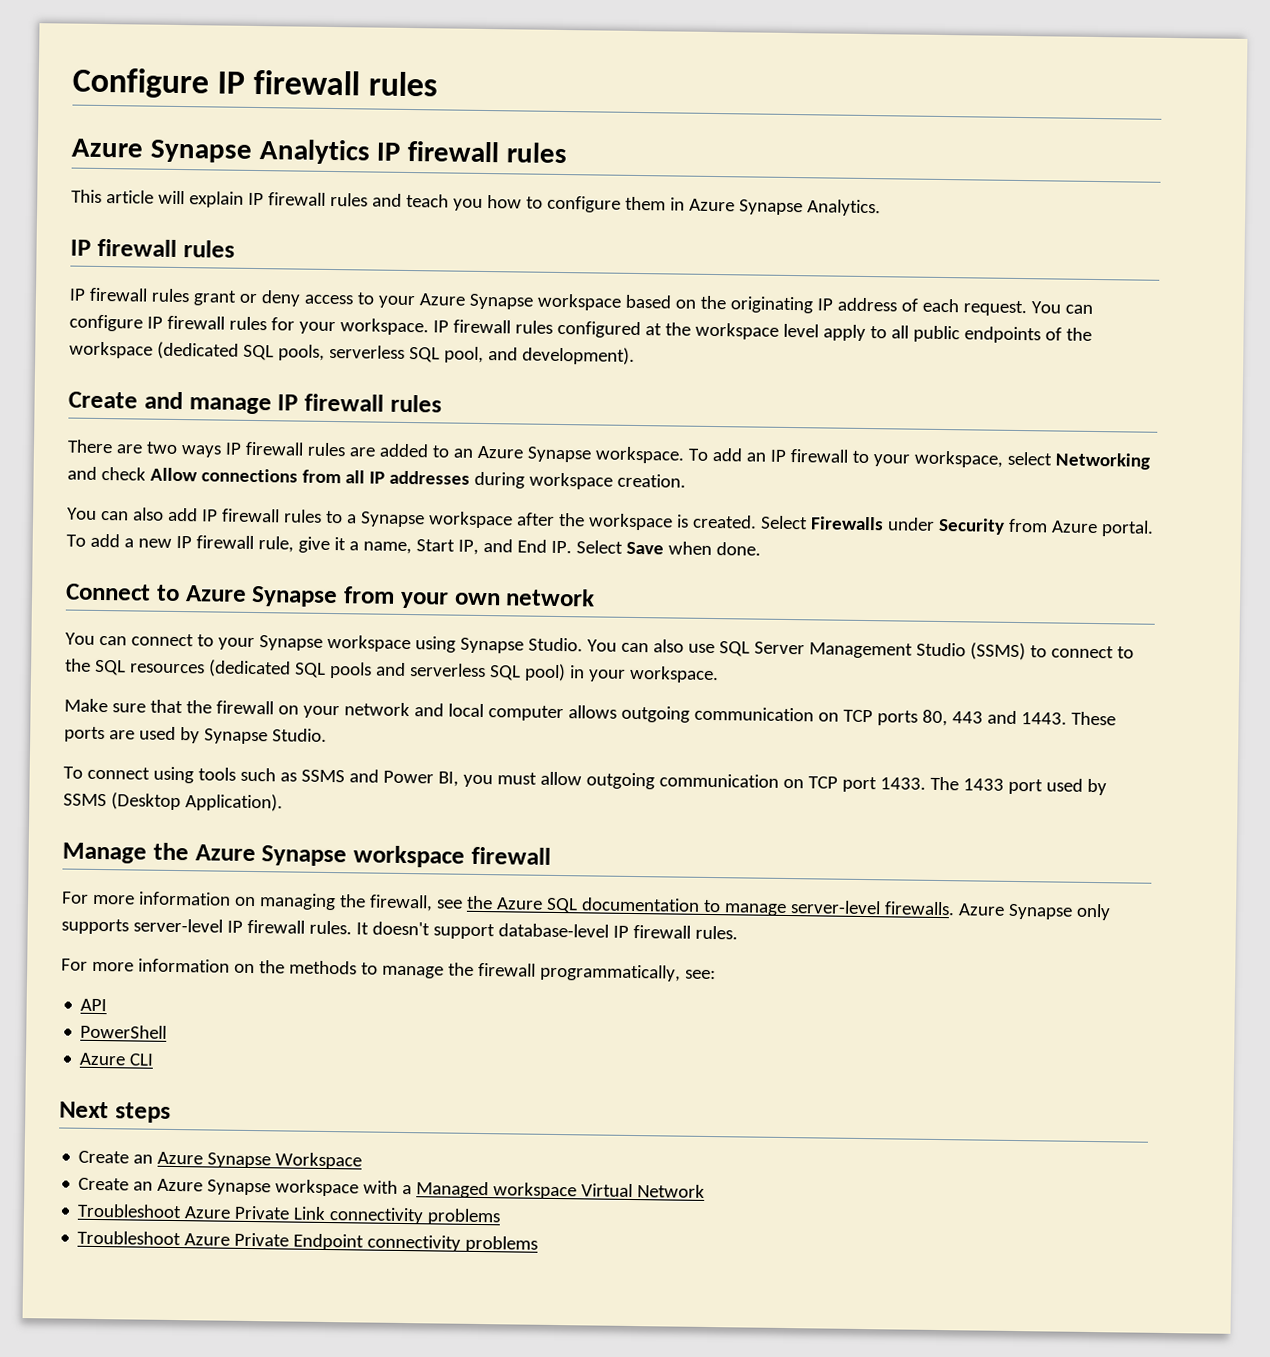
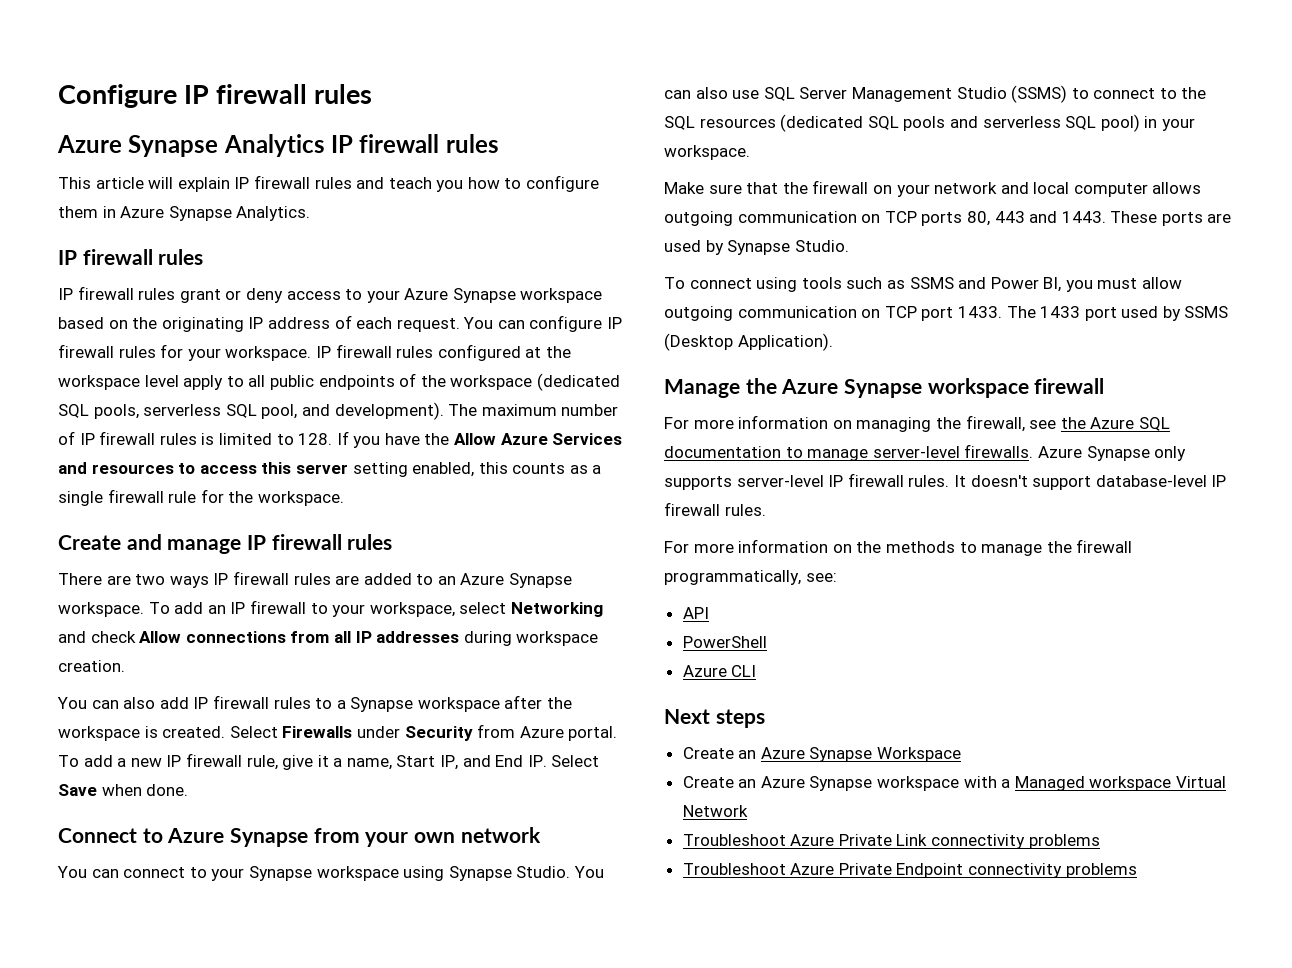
(635, 355) none -> [448,404,619,416] [58,431,623,448] [58,462,602,477] [58,489,344,506] The maximum number of IP firewall rules is limited to 128. If you have the Allow Azure Services and resources to access this server setting enabled, this counts as a single firewall rule for the workspace.

